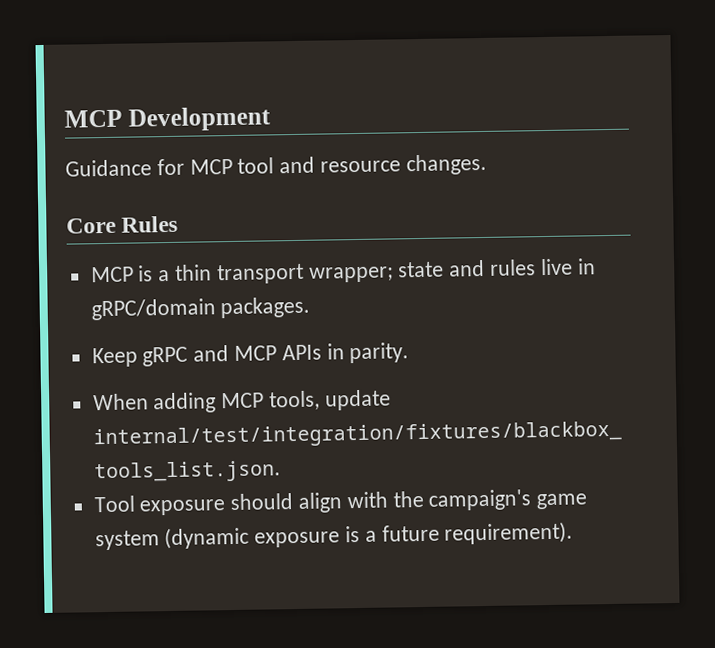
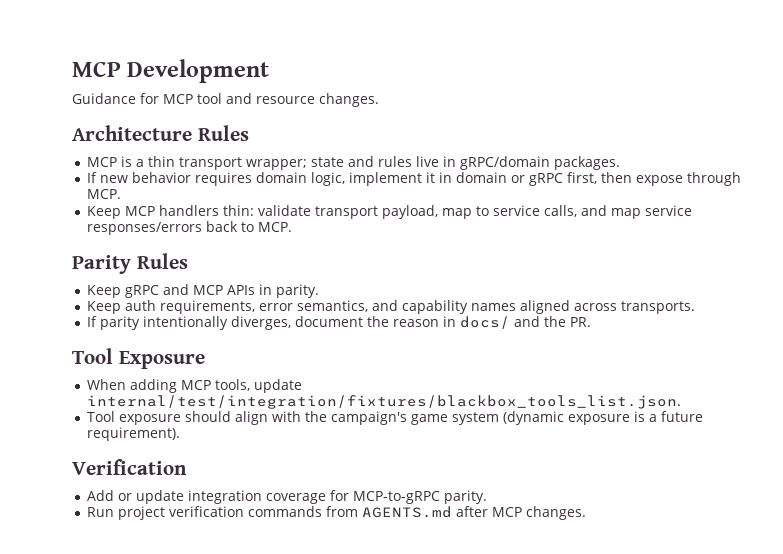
[66,217,116,234] Core -> [72,125,192,141] Architecture
(311, 307) none -> [86,172,741,186] [86,189,121,199] [86,205,692,219] [86,221,292,235] [72,253,188,274] // If new behavior requires domain logic, implement it in domain or gRPC first, then expose through MCP. // Keep MCP handlers thin: validate transport payload, map to service calls, and map service responses/errors back to MCP. // Parity Rules
(410, 353) none -> [86,300,695,314] [86,316,591,330] [72,348,205,369] // Keep auth requirements, error semantics, and capability names aligned across transports. // If parity intentionally diverges, document the reason in docs/ and the PR. // Tool Exposure
(574, 533) none -> [72,459,187,475] [86,490,487,504] [86,506,586,520] // Verification // Add or update integration coverage for MCP-to-gRPC parity. // Run project verification commands from AGENTS.md after MCP changes.

